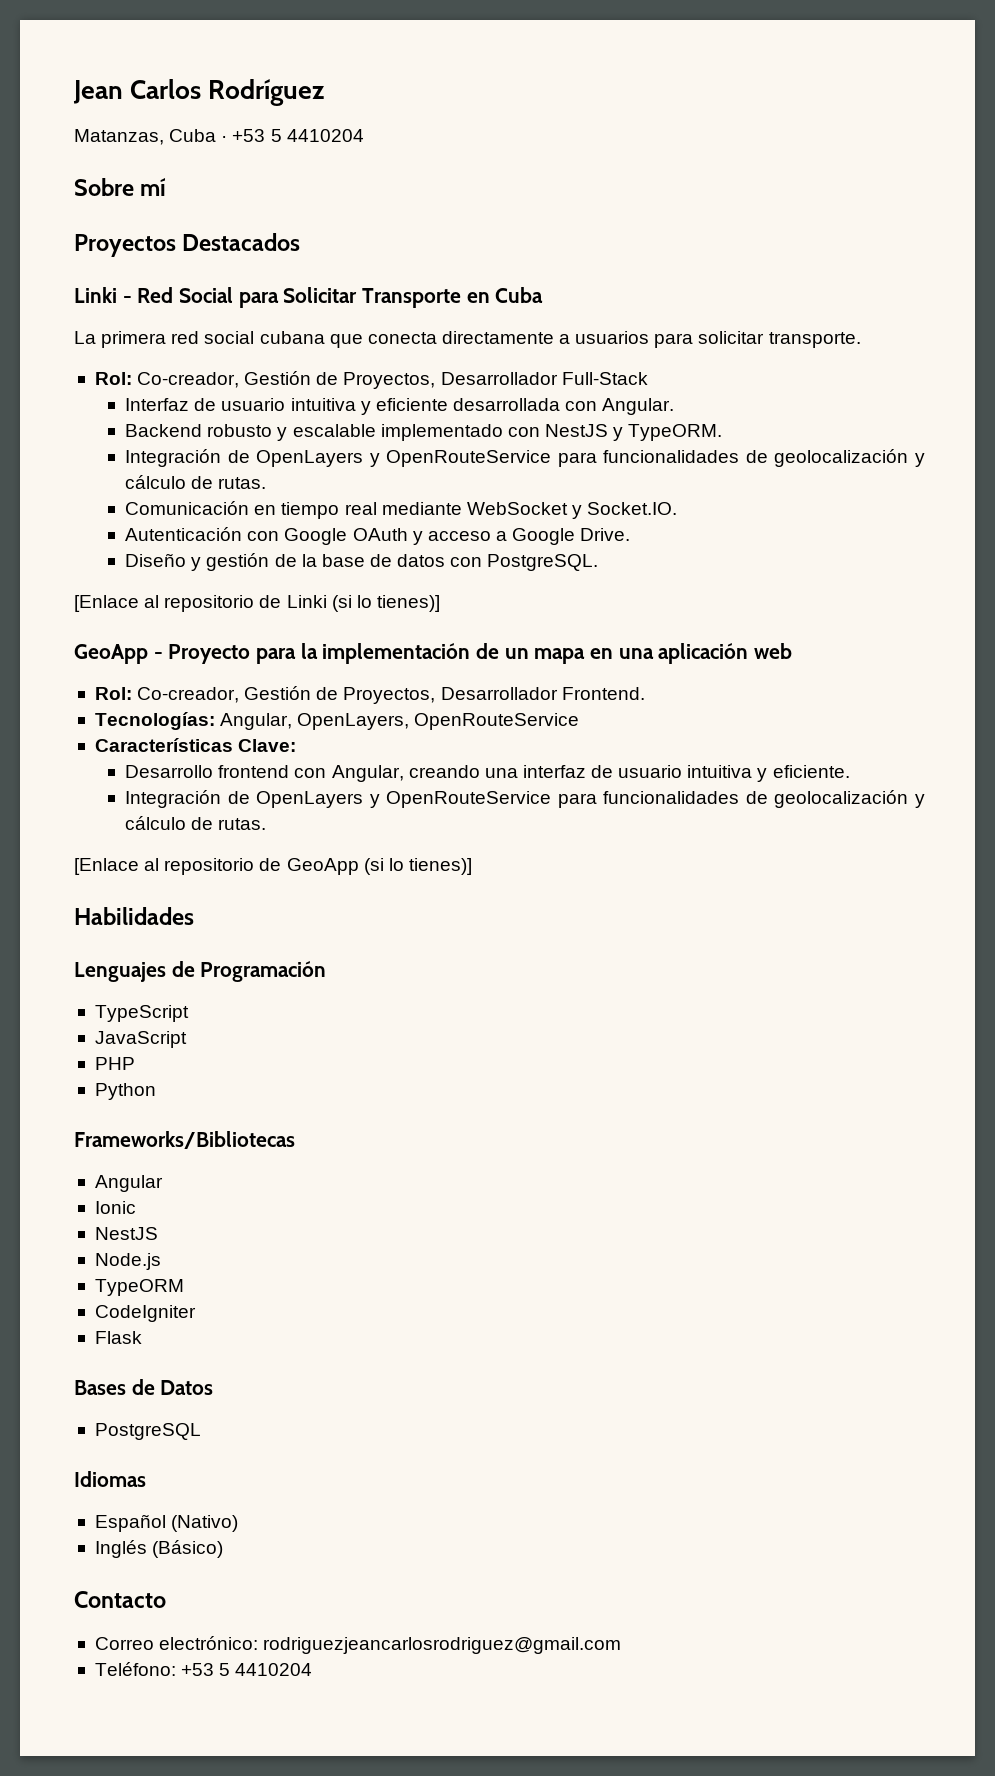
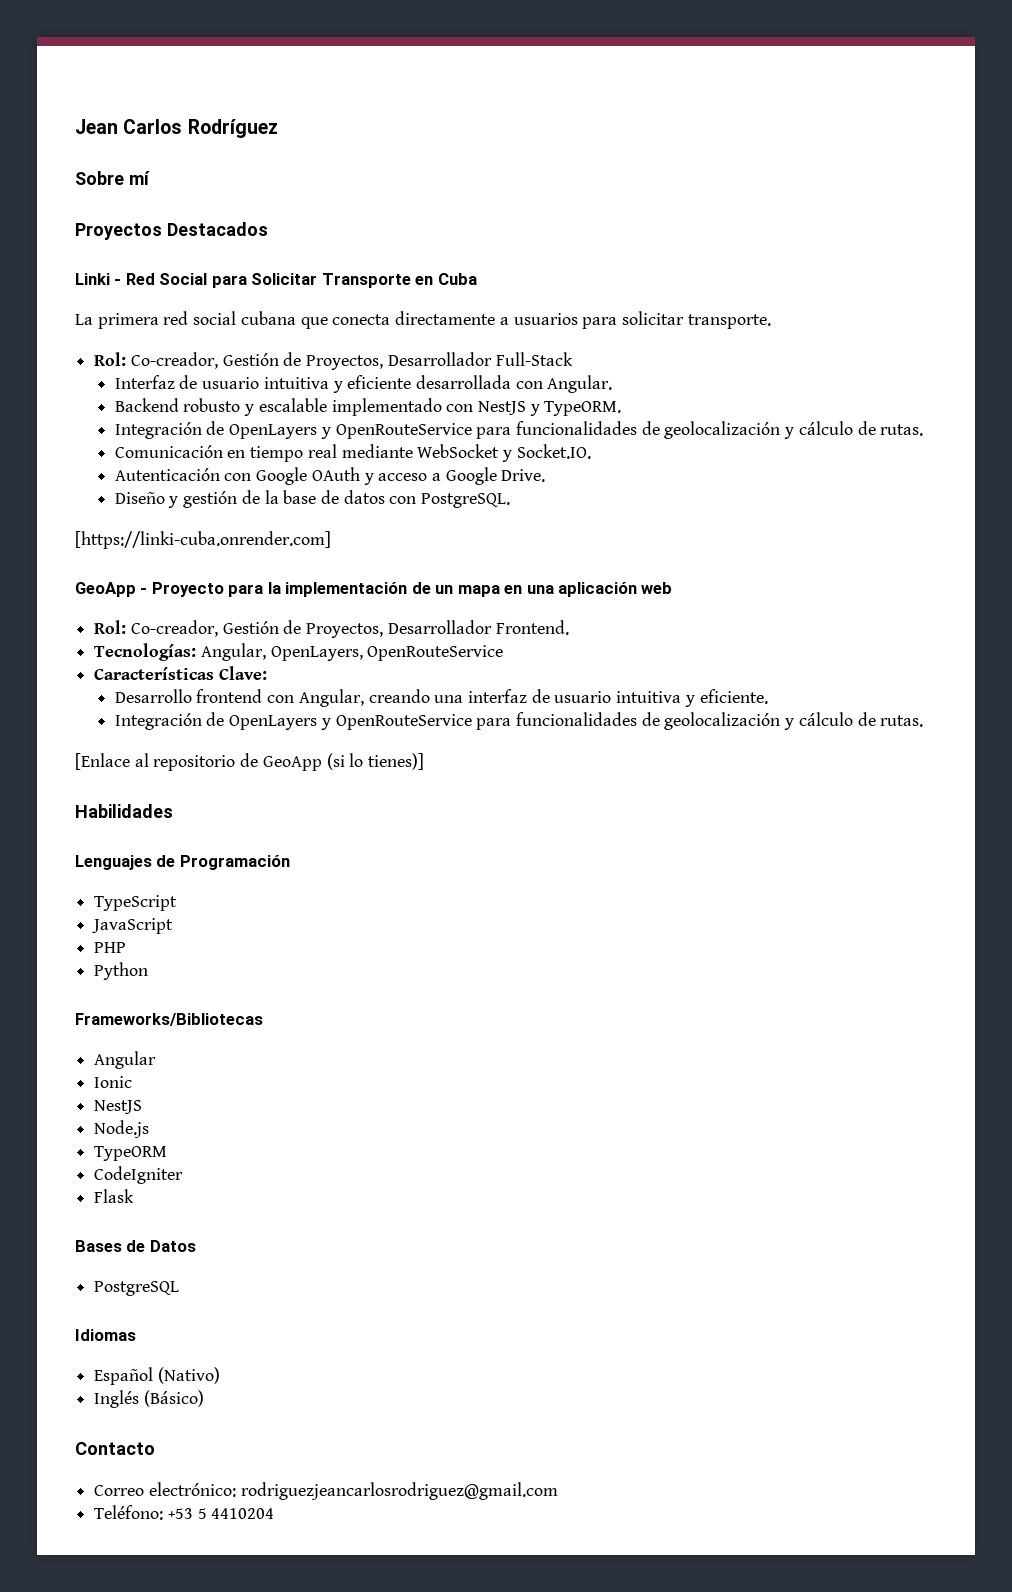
[74,129,364,145] // Matanzas, Cuba · +53 5 4410204 -> (278, 128) none
[74,595,440,612] [Enlace al repositorio de Linki (si lo tienes)] -> [75,531,331,549] [https://linki-cuba.onrender.com]

